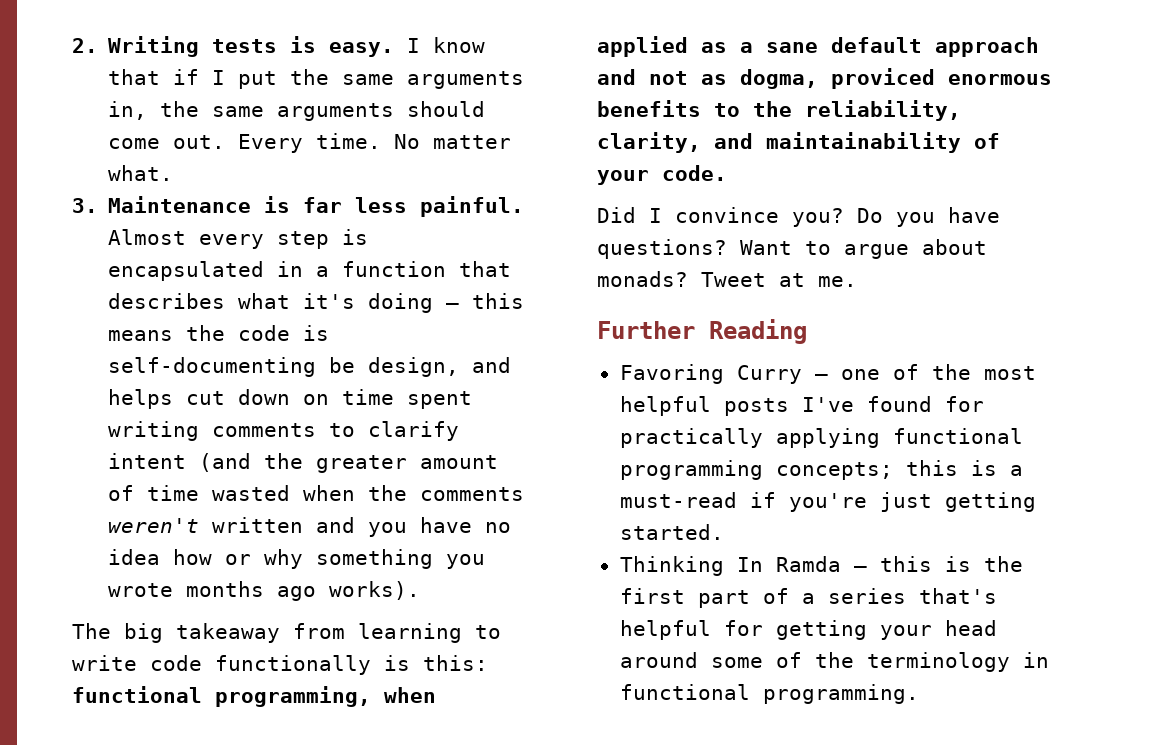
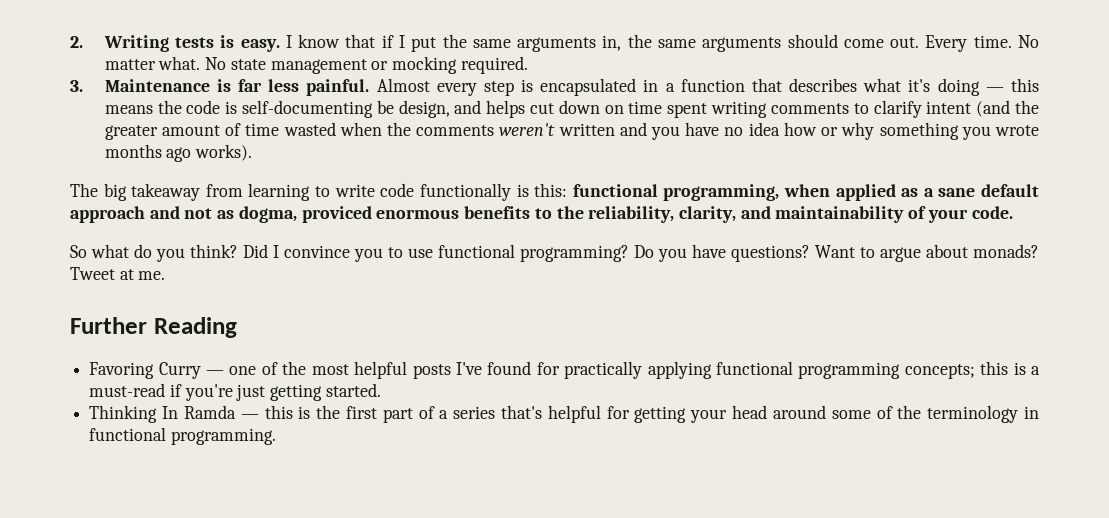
(174, 173) none -> [205,56,528,74] No state management or mocking required.
[597,207,844,227] Did I convince you? -> [70,244,629,262] So what do you think? Did I convince you to use functional programming?

